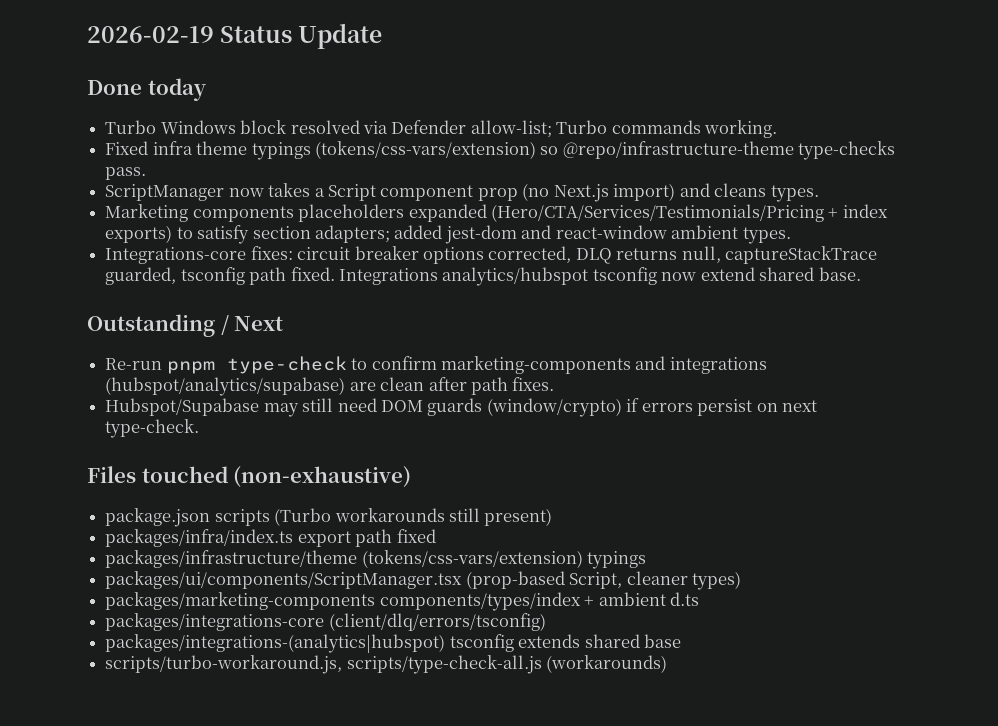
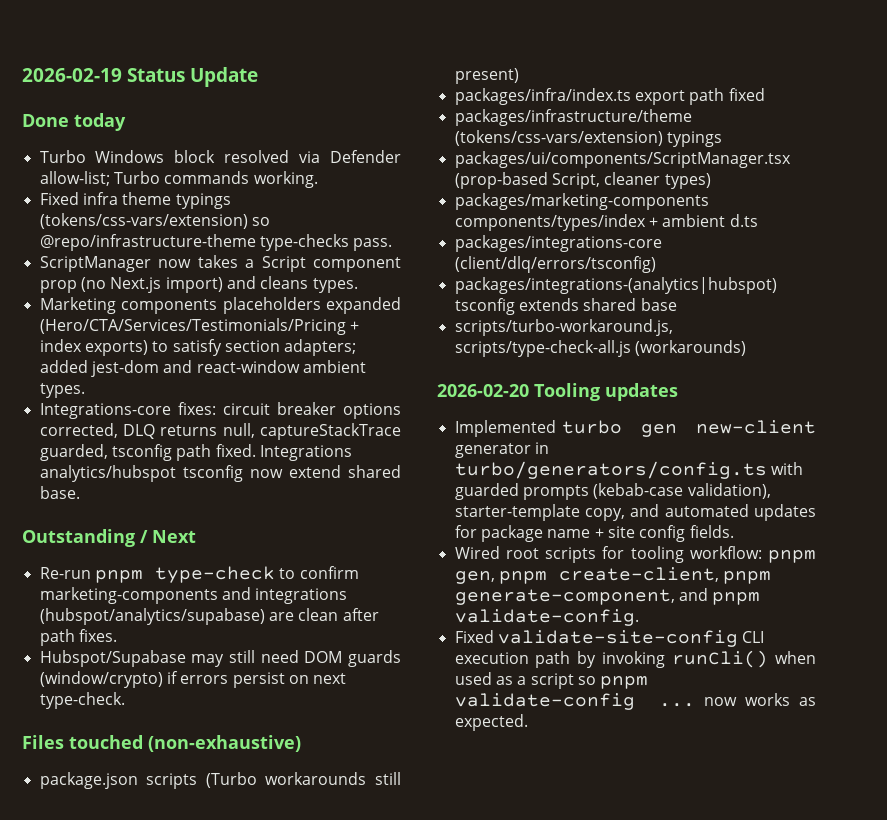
(668, 664) none -> [437,383,678,401] [454,420,816,437] [454,442,549,458] [454,461,803,479] [454,483,771,500] [454,504,816,521] [454,525,734,542] [454,546,816,563] [454,567,772,584] [454,588,761,605] [454,609,639,626] [454,630,765,647] [454,650,816,668] [454,672,649,689] [454,693,816,710] [454,714,528,731] // 2026-02-20 Tooling updates // Implemented turbo gen new-client generator in turbo/generators/config.ts with guarded prompts (kebab-case validation), starter-template copy, and automated updates for package name + site config fields. // Wired root scripts for tooling workflow: pnpm gen, pnpm create-client, pnpm generate-component, and pnpm validate-config. // Fixed validate-site-config CLI execution path by invoking runCli() when used as a script so pnpm validate-config ... now works as expected.

